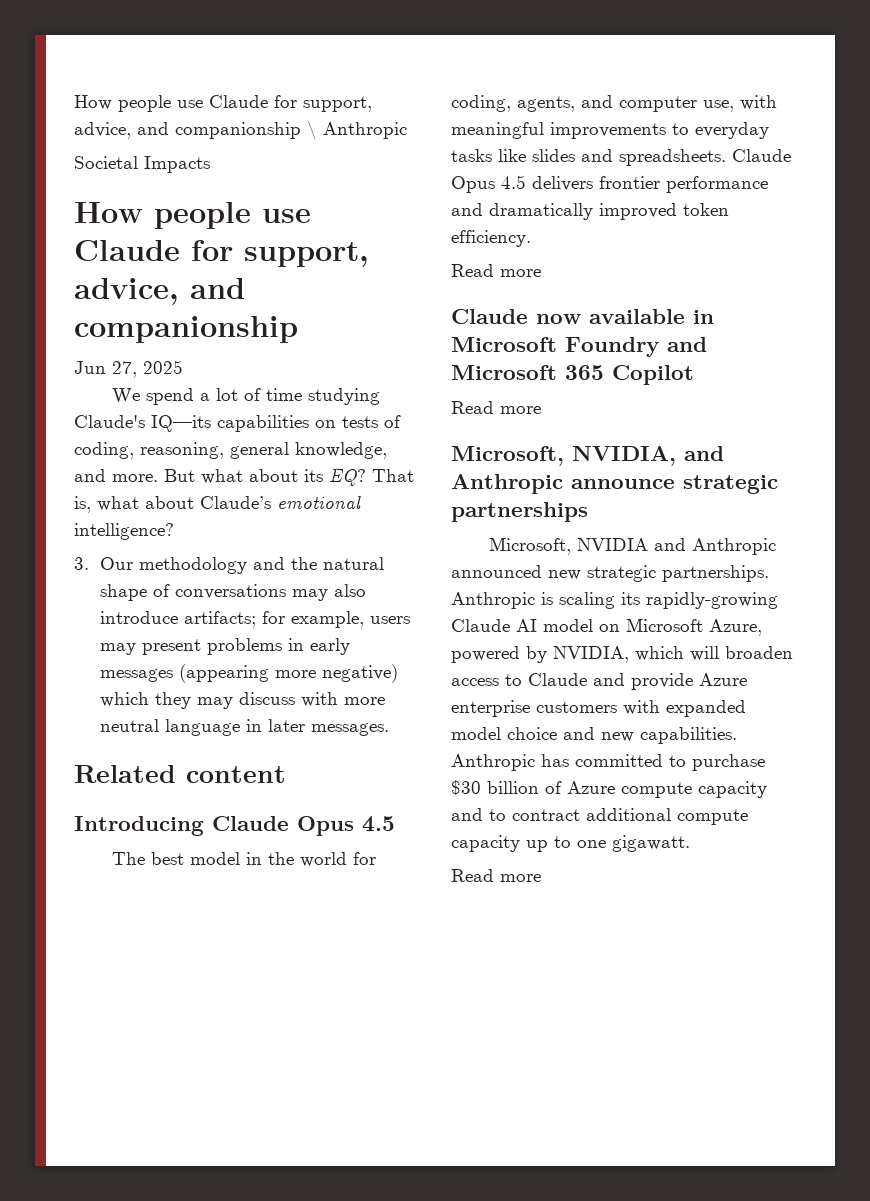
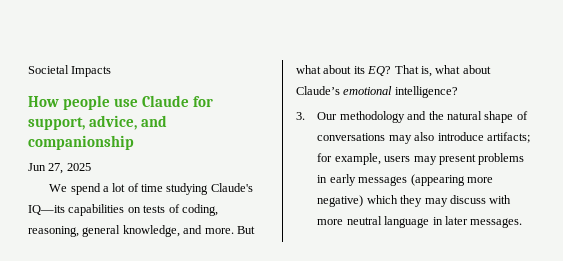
[74,95,372,112] [74,120,407,140] How people use Claude for support, advice, and companionship \ Anthropic // -> (28, 69) none
[74,765,286,783] [74,816,395,836] [111,852,376,867] [451,95,777,112] [451,122,769,139] [451,149,791,166] [451,175,768,193] [451,203,729,220] [451,230,531,247] [451,264,541,277] [451,309,714,324] [451,337,707,357] [451,365,694,385] [451,401,541,414] [451,446,724,466] [451,474,778,494] [451,502,588,522] [488,537,776,555] [451,565,769,582] [451,592,778,609] [451,618,762,636] [451,646,793,663] [451,673,747,690] [451,700,746,717] [451,727,737,744] [451,754,765,771] [451,780,767,798] [451,808,748,825] [451,835,690,852] [451,869,541,882] // Related content // Introducing Claude Opus 4.5 // The best model in the world for coding, agents, and computer use, with meaningful improvements to everyday tasks like slides and spreadsheets. Claude Opus 4.5 delivers frontier performance and dramatically improved token efficiency. // Read more // Claude now available in Microsoft Foundry and Microsoft 365 Copilot // Read more // Microsoft, NVIDIA, and Anthropic announce strategic partnerships // Microsoft, NVIDIA and Anthropic announced new strategic partnerships. Anthropic is scaling its rapidly-growing Claude AI model on Microsoft Azure, powered by NVIDIA, which will broaden access to Claude and provide Azure enterprise customers with expanded model choice and new capabilities. Anthropic has committed to purchase $30 billion of Azure compute capacity and to contract additional compute capacity up to one gigawatt. // Read more -> (523, 223) none

